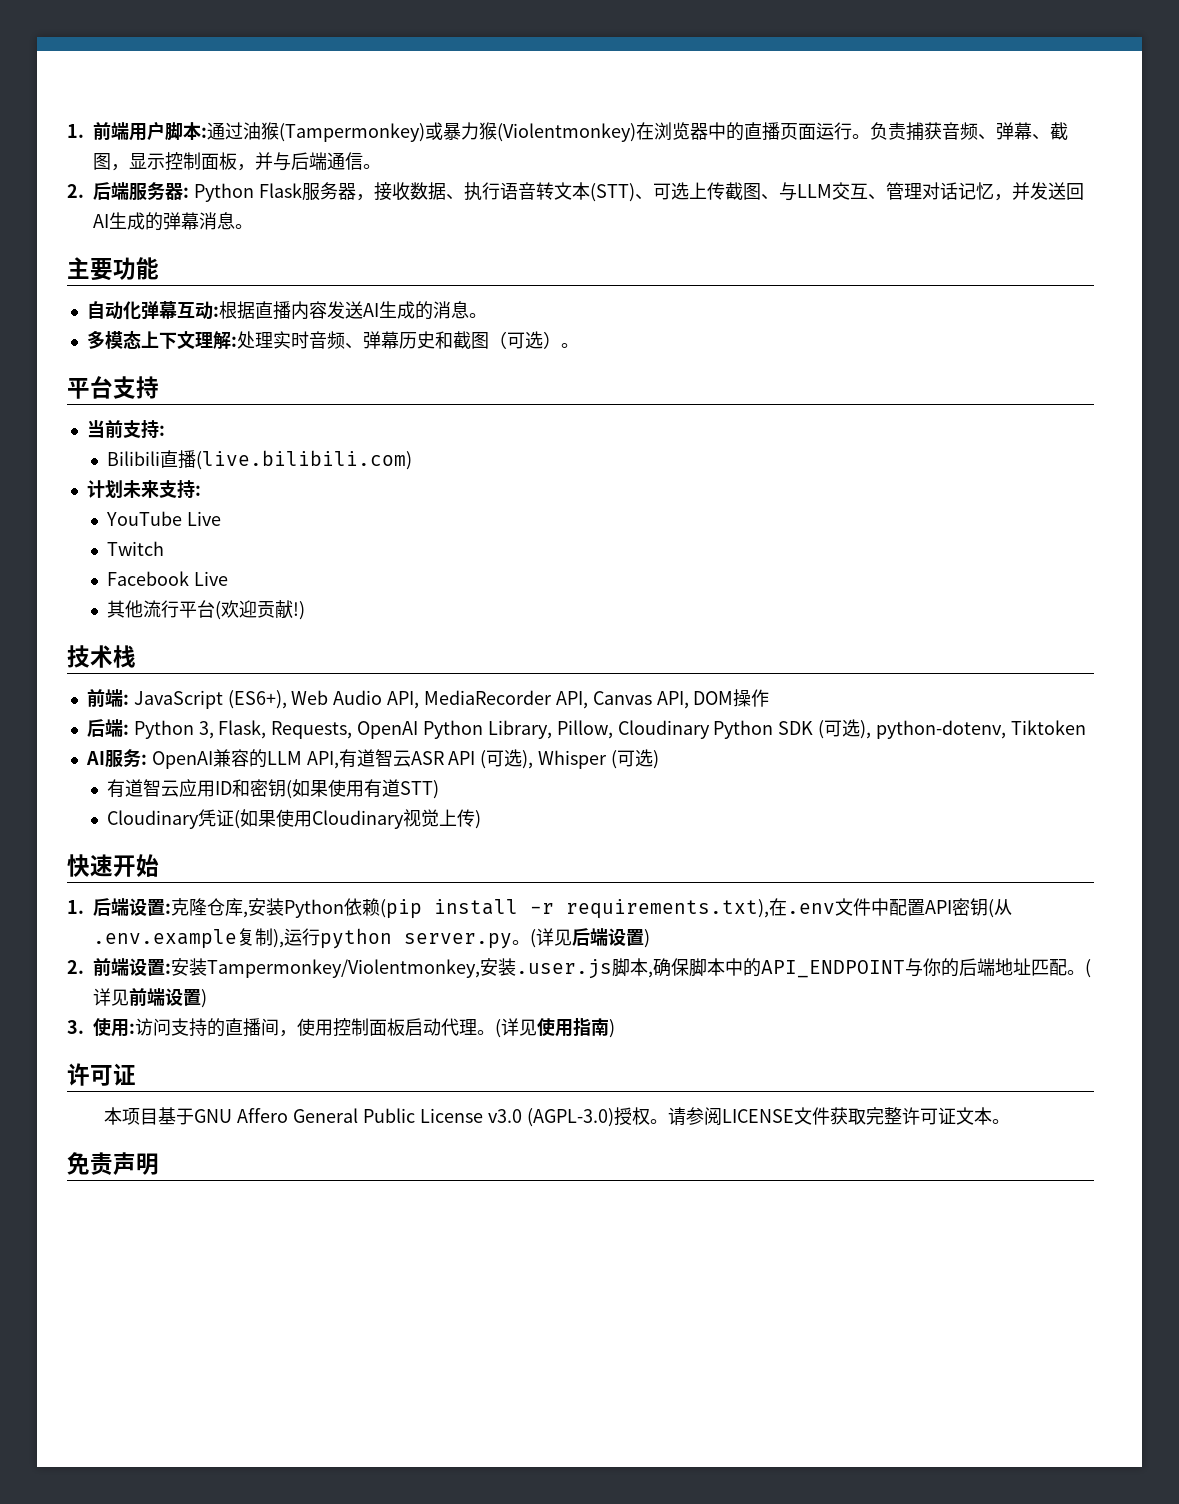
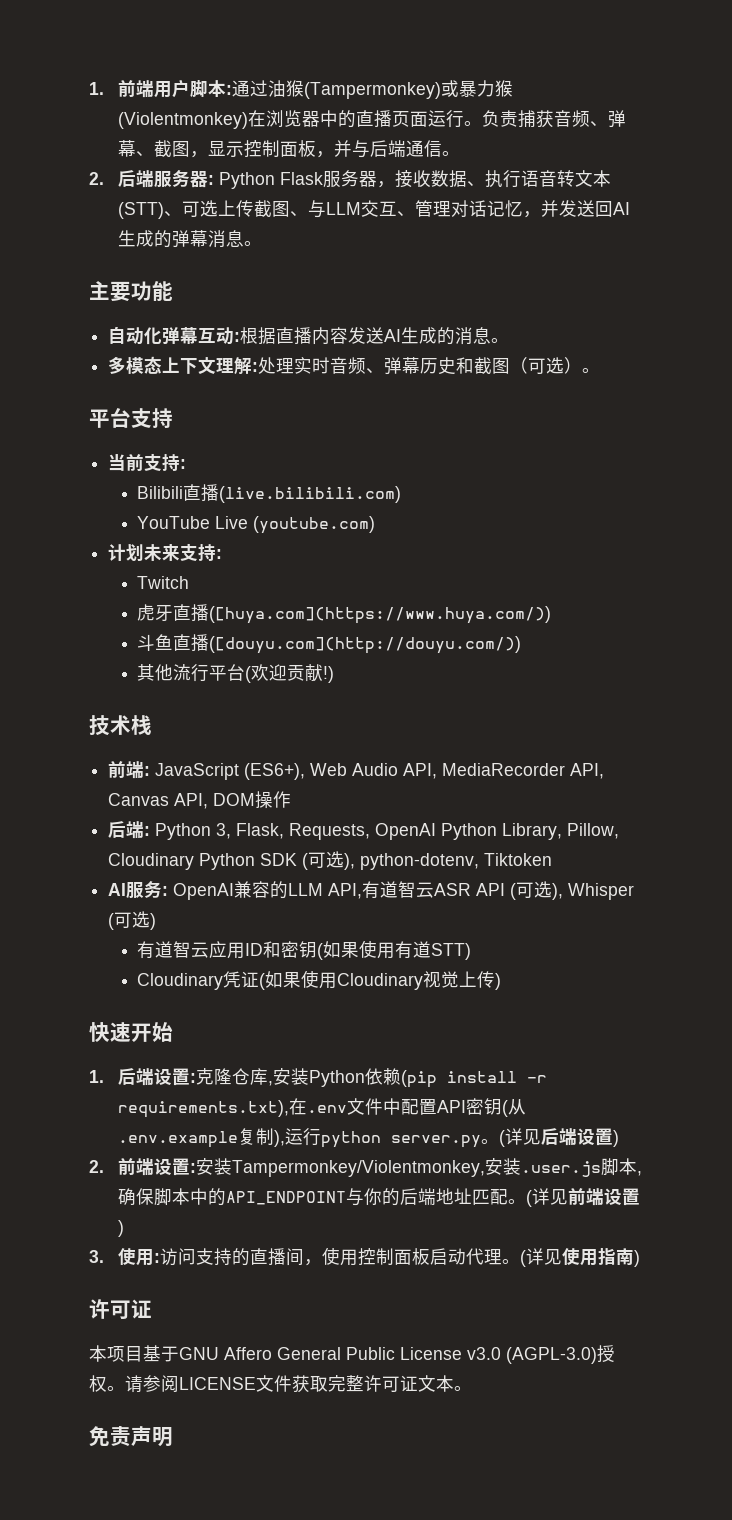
(413, 460) none -> [137,516,376,534] // YouTube Live (youtube.com)
[106,511,222,526] // YouTube Live -> (223, 554) none
[107,571,229,586] Facebook Live -> [137,604,552,624] [137,634,522,654] 虎牙直播([huya.com](https://www.huya.com/)) // 斗鱼直播([douyu.com](http://douyu.com/))

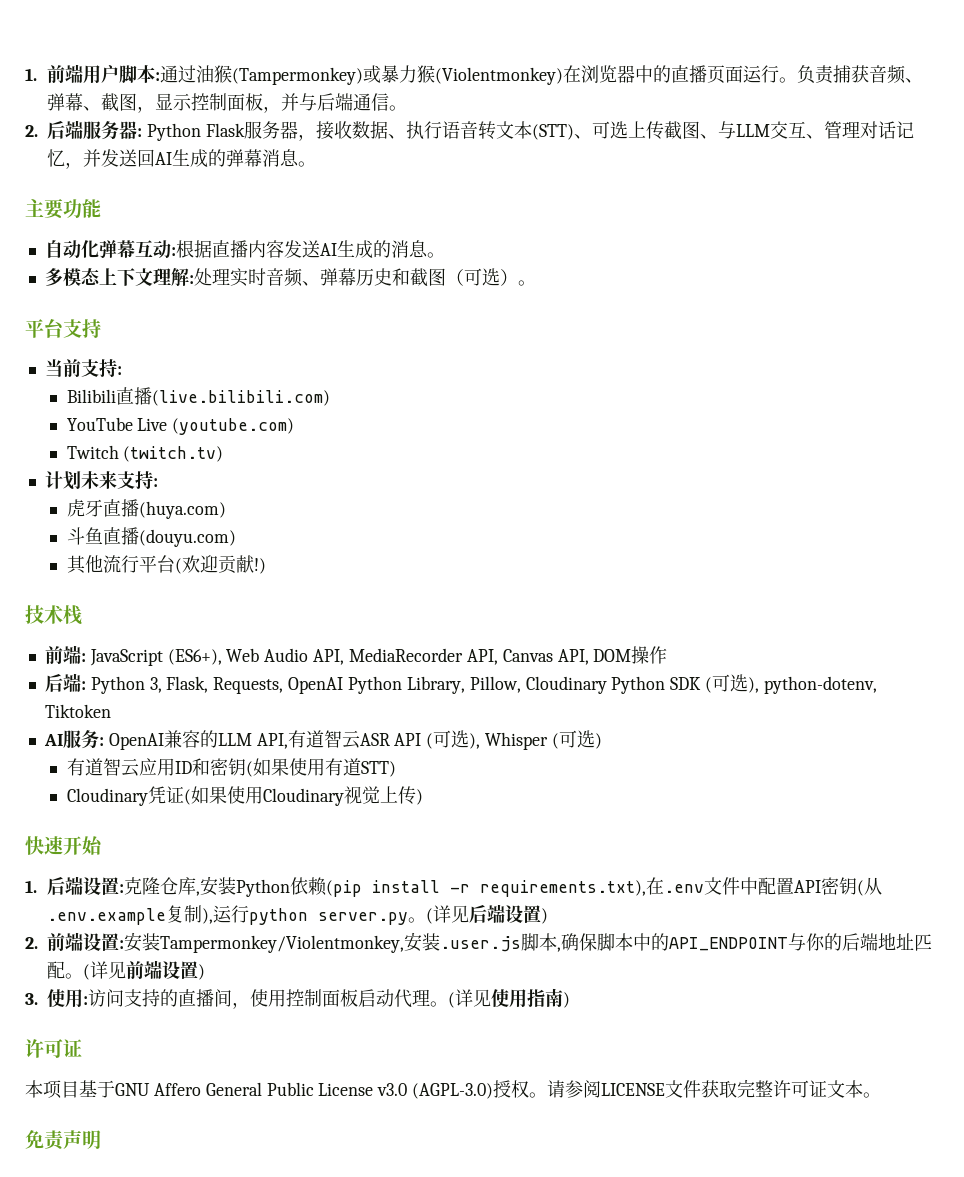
(376, 525) none -> [66,445,224,462] // Twitch (twitch.tv)
[137,576,190,589] // Twitch -> (158, 482) none
[209,606,552,624] ([huya.com](https://www.huya.com/)) -> [138,501,226,519] (huya.com)
[209,636,522,654] ([douyu.com](http://douyu.com/)) -> [138,529,236,547] (douyu.com)

